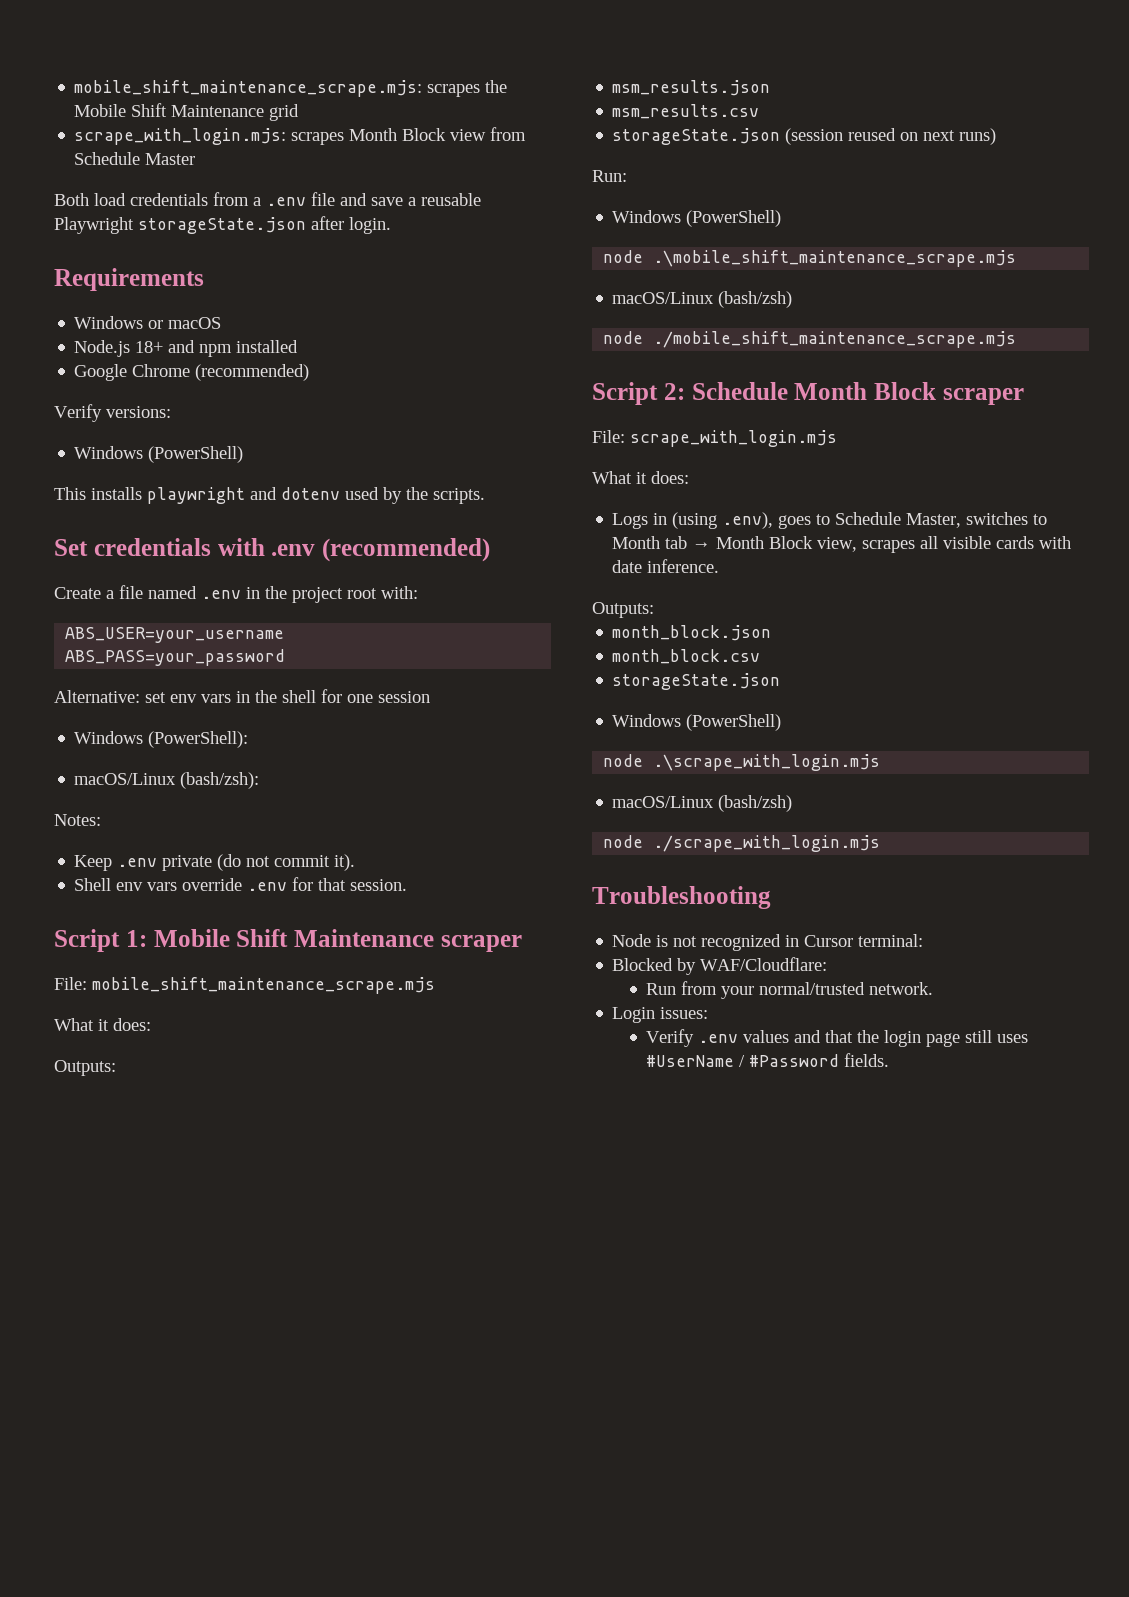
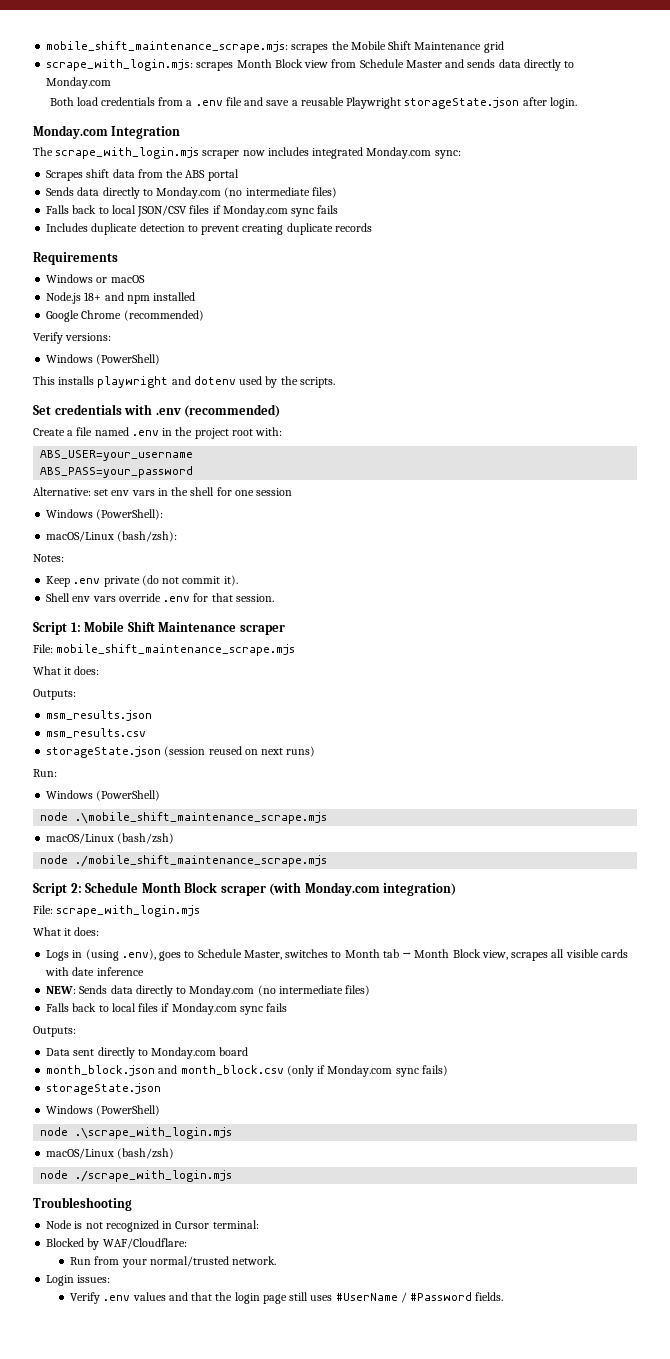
(196, 159) none -> [445,59,575,71] [46,77,112,89] and sends data directly to Monday.com
(391, 225) none -> [33,125,181,139] [33,147,461,159] [46,169,239,181] [46,187,337,199] [46,205,339,217] [46,223,372,235] // Monday.com Integration // The scrape_with_login.mjs scraper now includes integrated Monday.com sync: // Scrapes shift data from the ABS portal // Sends data directly to Monday.com (no intermediate files) // Falls back to local JSON/CSV files if Monday.com sync fails // Includes duplicate detection to prevent creating duplicate records
(1024, 396) none -> [269,882,457,896] (with Monday.com integration)
[647,559,720,573] [592,602,654,618] inference. // Outputs: -> [96,967,144,976] [46,985,371,997] [46,1003,288,1015] [33,1026,76,1037] [46,1047,249,1059] inference // NEW: Sends data directly to Monday.com (no intermediate files) // Falls back to local files if Monday.com sync fails // Outputs: // Data sent directly to Monday.com board
(772, 633) // -> [158,1065,178,1074] and
(761, 656) none -> [286,1065,448,1077] (only if Monday.com sync fails)

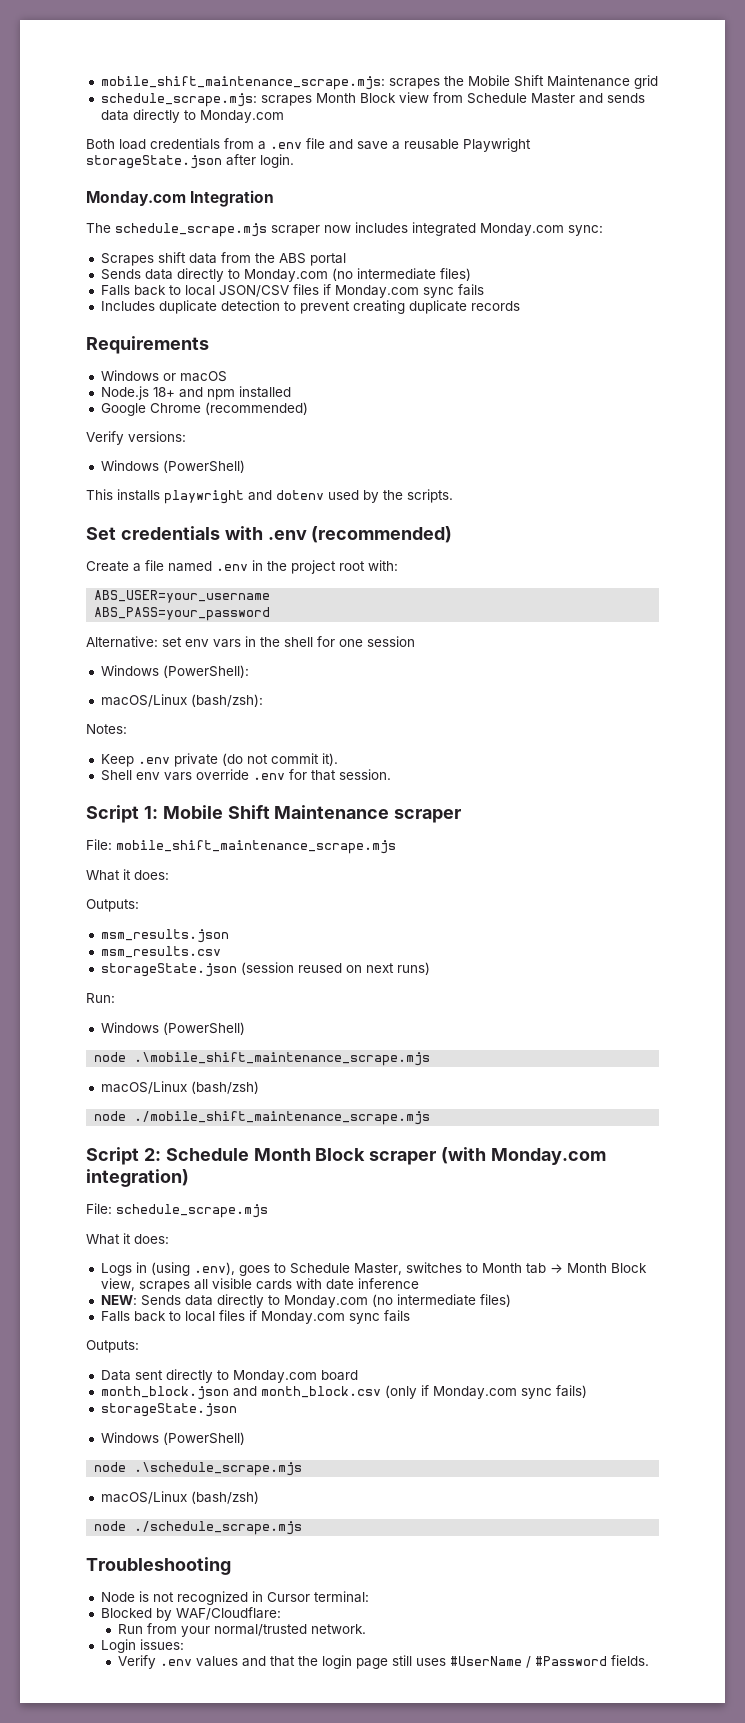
[46,59,194,71] scrape_with_login.mjs: -> [100,93,257,107] schedule_scrape.mjs:
[55,147,200,159] scrape_with_login.mjs -> [115,223,267,237] schedule_scrape.mjs
[56,905,201,917] scrape_with_login.mjs -> [116,1204,268,1218] schedule_scrape.mjs
[75,1127,233,1139] [46,1148,175,1159] [40,1170,233,1182] .\scrape_with_login.mjs // macOS/Linux (bash/zsh) // node ./scrape_with_login.mjs -> [134,1462,303,1476] [100,1491,259,1504] [94,1521,303,1535] .\schedule_scrape.mjs // macOS/Linux (bash/zsh) // node ./schedule_scrape.mjs

